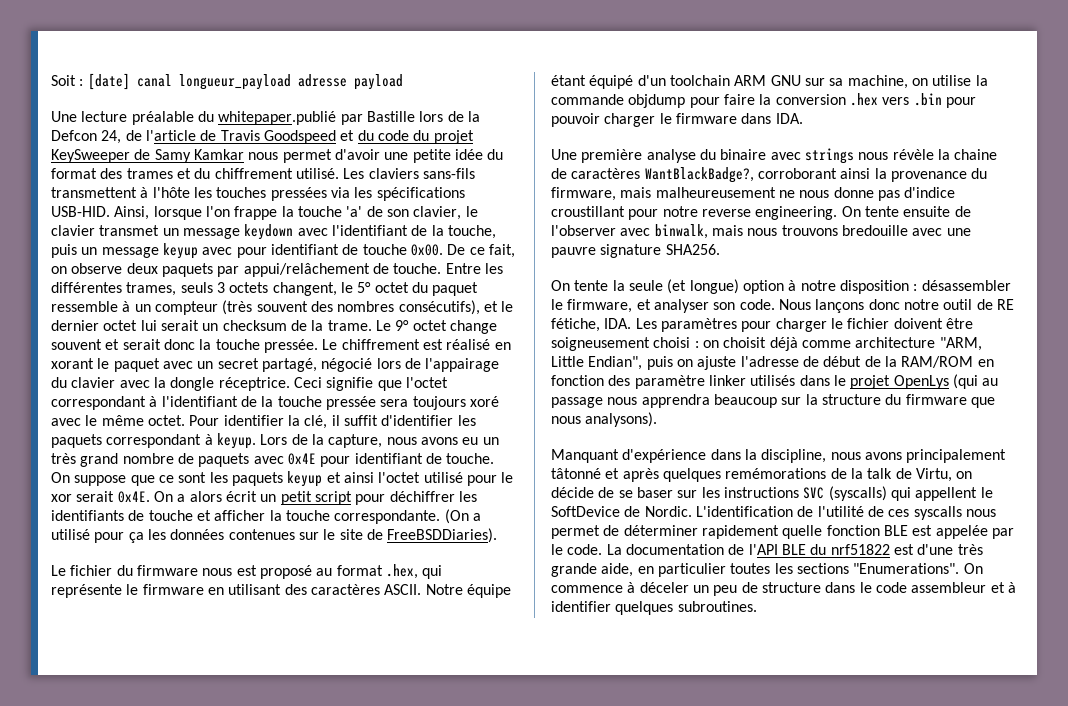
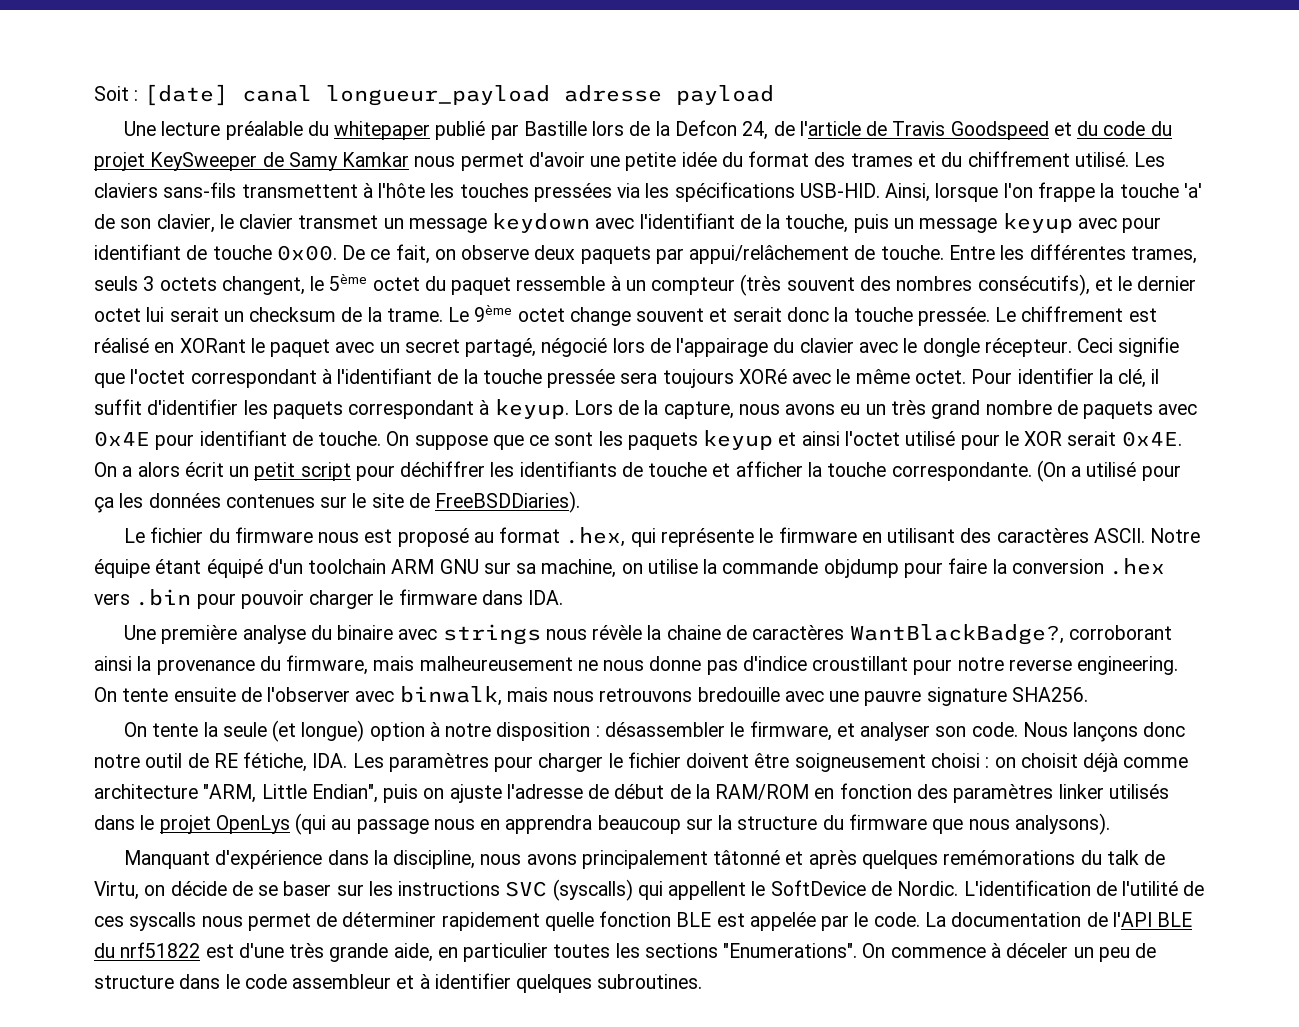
[218,111,337,125] whitepaper.publié -> [334,121,486,140] whitepaper publié
[357,282,372,293] 5° -> [329,273,368,291] 5ème
[395,320,410,331] 9° -> [474,304,513,322] 9ème
[51,358,94,369] xorant -> [179,338,246,353] XORant
[153,377,290,391] la dongle réceptrice. -> [903,338,1072,357] le dongle récepteur.
[469,396,499,407] xoré -> [738,369,787,384] XORé
[51,494,72,502] xor -> [1024,431,1063,446] XOR
[781,225,838,236] trouvons -> [599,688,693,702] retrouvons
[634,375,705,389] paramètre -> [953,784,1054,803] paramètres
(638, 401) none -> [480,819,501,830] en
[830,468,863,479] de la -> [1080,850,1102,865] du

